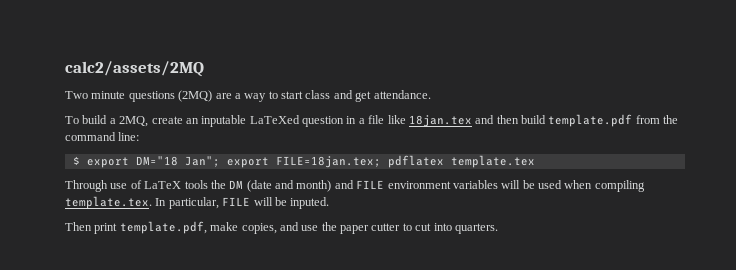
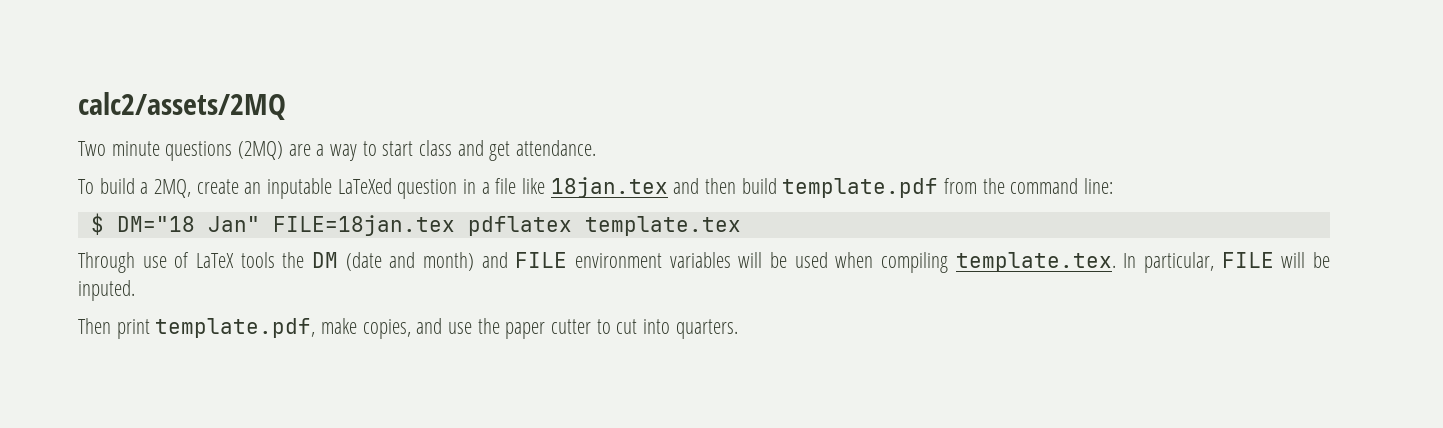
[86,156,381,168] export DM="18 Jan"; export FILE=18jan.tex; -> [116,215,455,236] DM="18 Jan" FILE=18jan.tex

